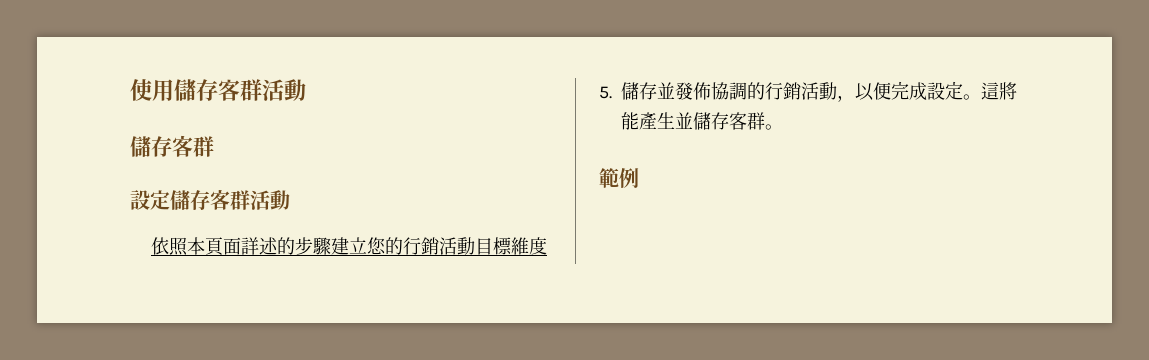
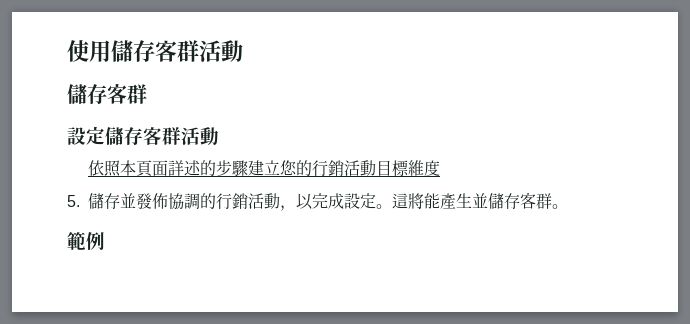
[873,82,891,100] 便 -> (313, 201) none

